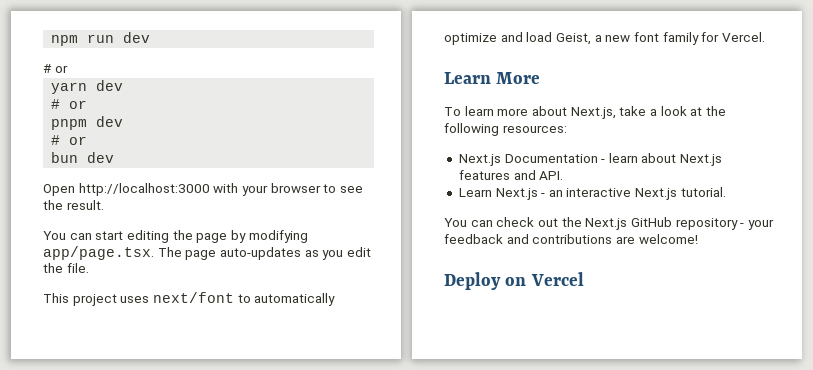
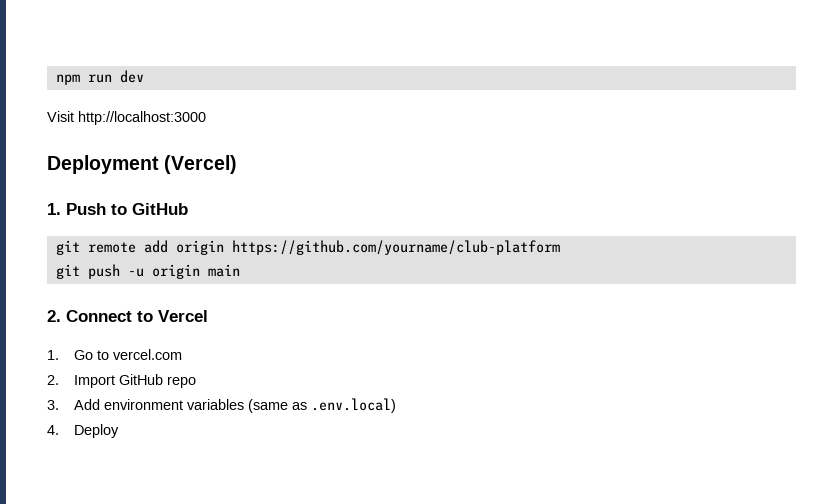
[43,64,68,73] [51,80,124,94] [51,99,88,109] [51,116,124,130] [51,135,88,145] [51,152,115,163] [43,183,363,196] [43,200,104,210] [43,230,308,243] [43,246,371,260] [43,263,89,273] [43,292,336,306] [444,32,765,45] [444,72,541,84] [444,106,726,119] [444,123,567,136] [458,153,723,166] [458,170,564,180] [458,187,726,200] [444,217,774,230] [444,234,698,244] [444,272,584,290] # or // yarn dev // # or // pnpm dev // # or // bun dev // Open http://localhost:3000 with your browser to see the result. // You can start editing the page by modifying app/page.tsx. The page auto-updates as you edit the file. // This project uses next/font to automatically optimize and load Geist, a new font family for Vercel. // Learn More // To learn more about Next.js, take a look at the following resources: // Next.js Documentation - learn about Next.js features and API. // Learn Next.js - an interactive Next.js tutorial. // You can check out the Next.js GitHub repository - your feedback and contributions are welcome! // Deploy on Vercel -> [47,111,206,125] [47,155,238,174] [47,203,188,215] [55,240,560,255] [55,264,240,279] [47,310,208,322] [47,349,183,360] [47,374,197,388] [47,398,397,413] [47,424,120,438] Visit http://localhost:3000 // Deployment (Vercel) // 1. Push to GitHub // git remote add origin https://github.com/yourname/club-platform // git push -u origin main // 2. Connect to Vercel // 1. Go to vercel.com // 2. Import GitHub repo // 3. Add environment variables (same as .env.local) // 4. Deploy

